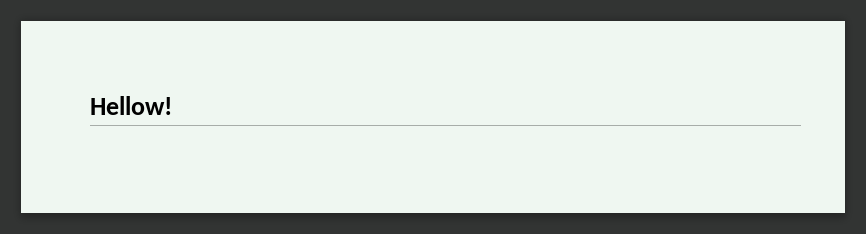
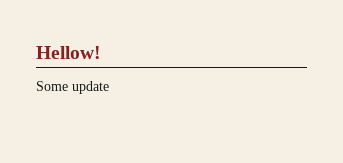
(172, 105) none -> [36,81,109,94] // Some update

